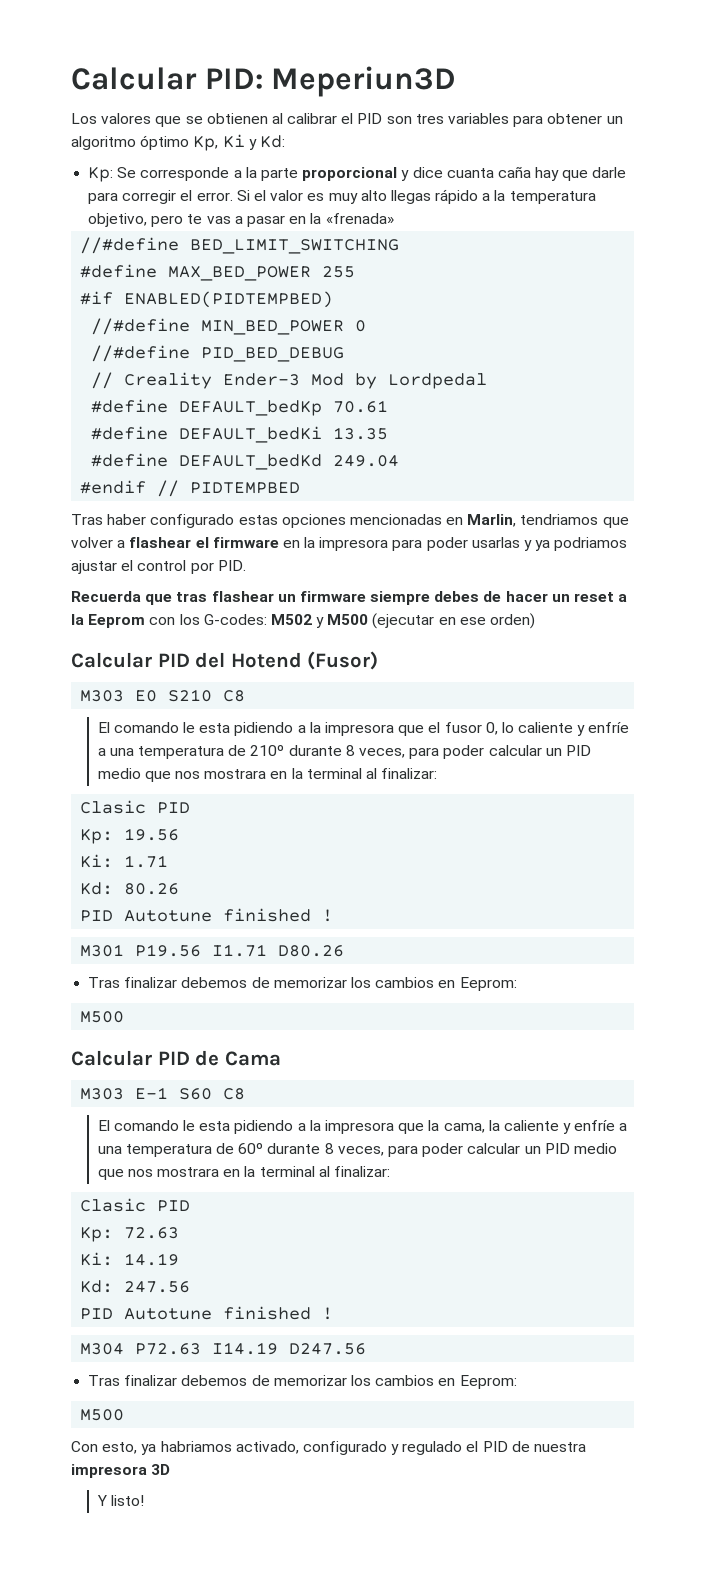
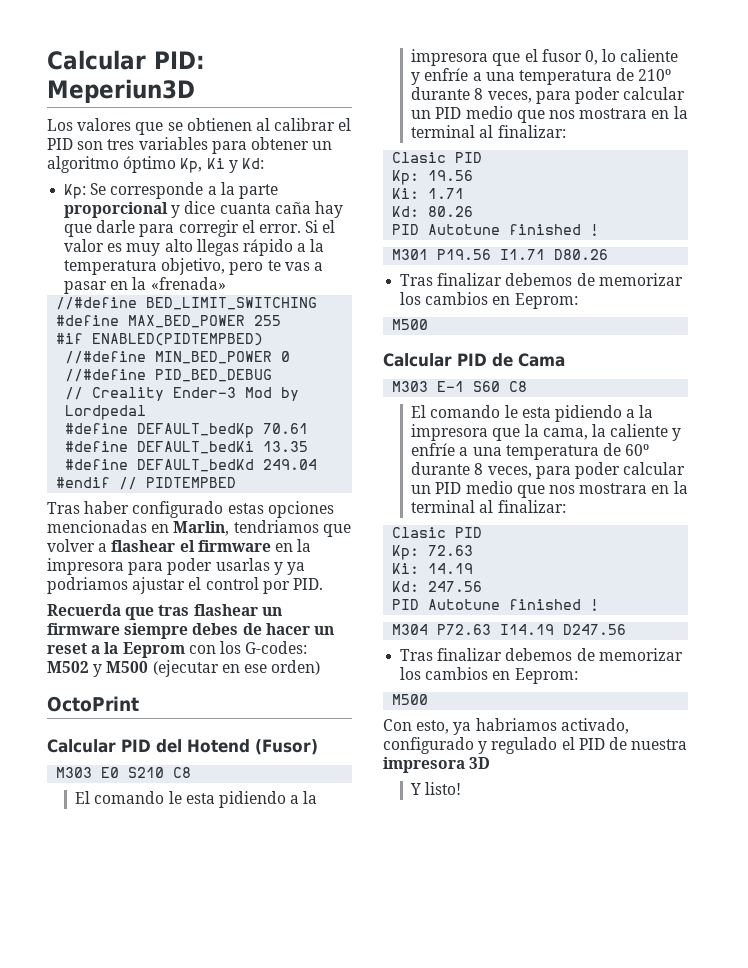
(536, 621) none -> [47,696,139,712] // OctoPrint

